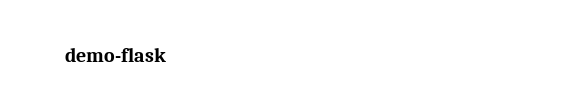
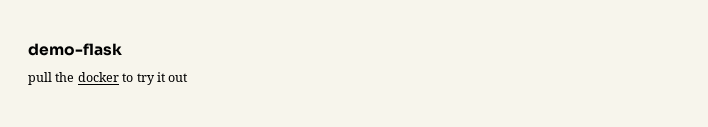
(166, 54) none -> [28,72,189,85] // pull the docker to try it out

